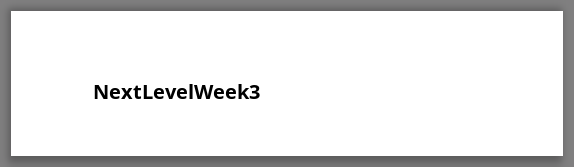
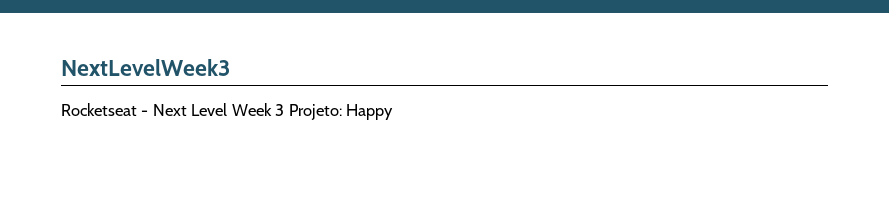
(260, 91) none -> [61,103,394,120] // Rocketseat - Next Level Week 3 Projeto: Happy

